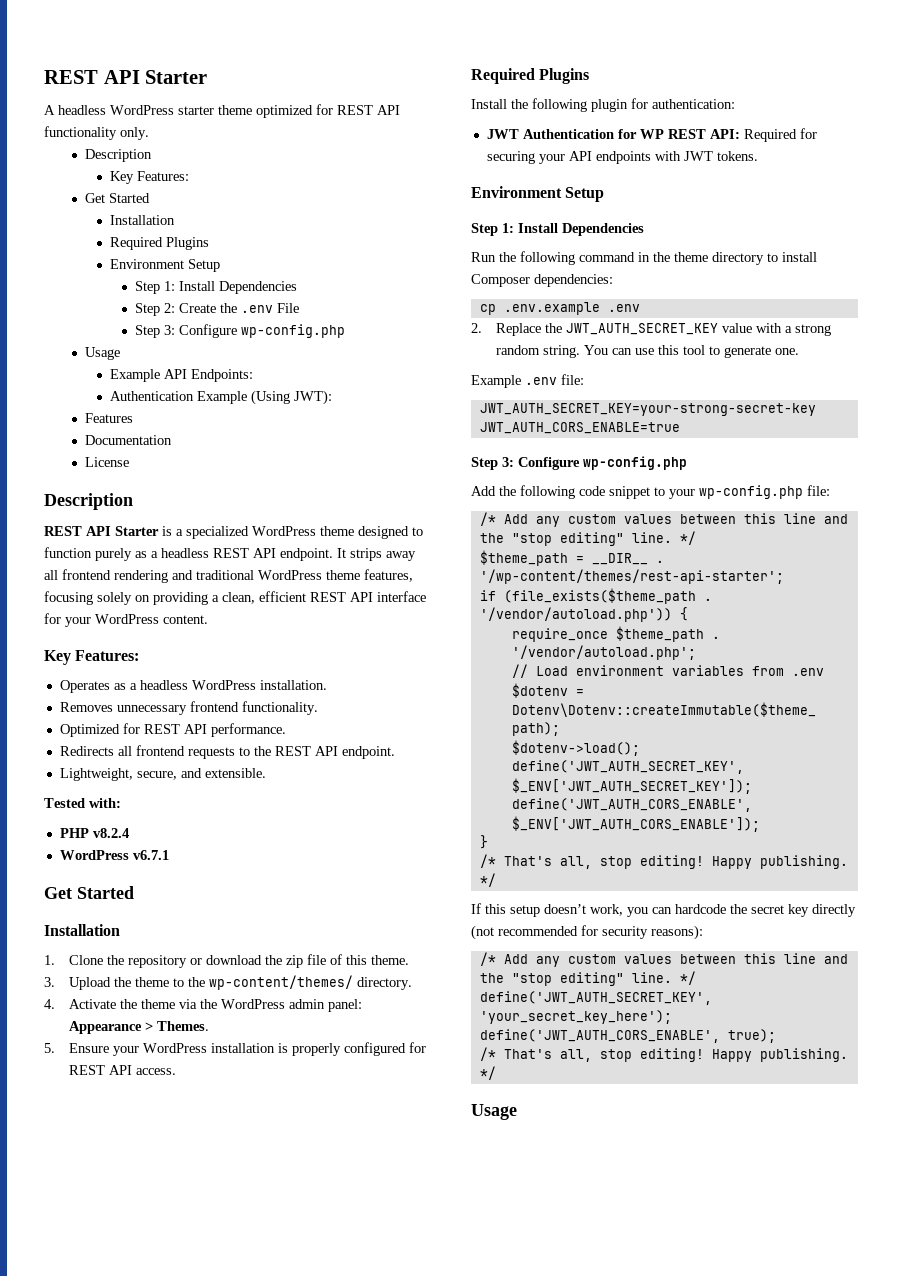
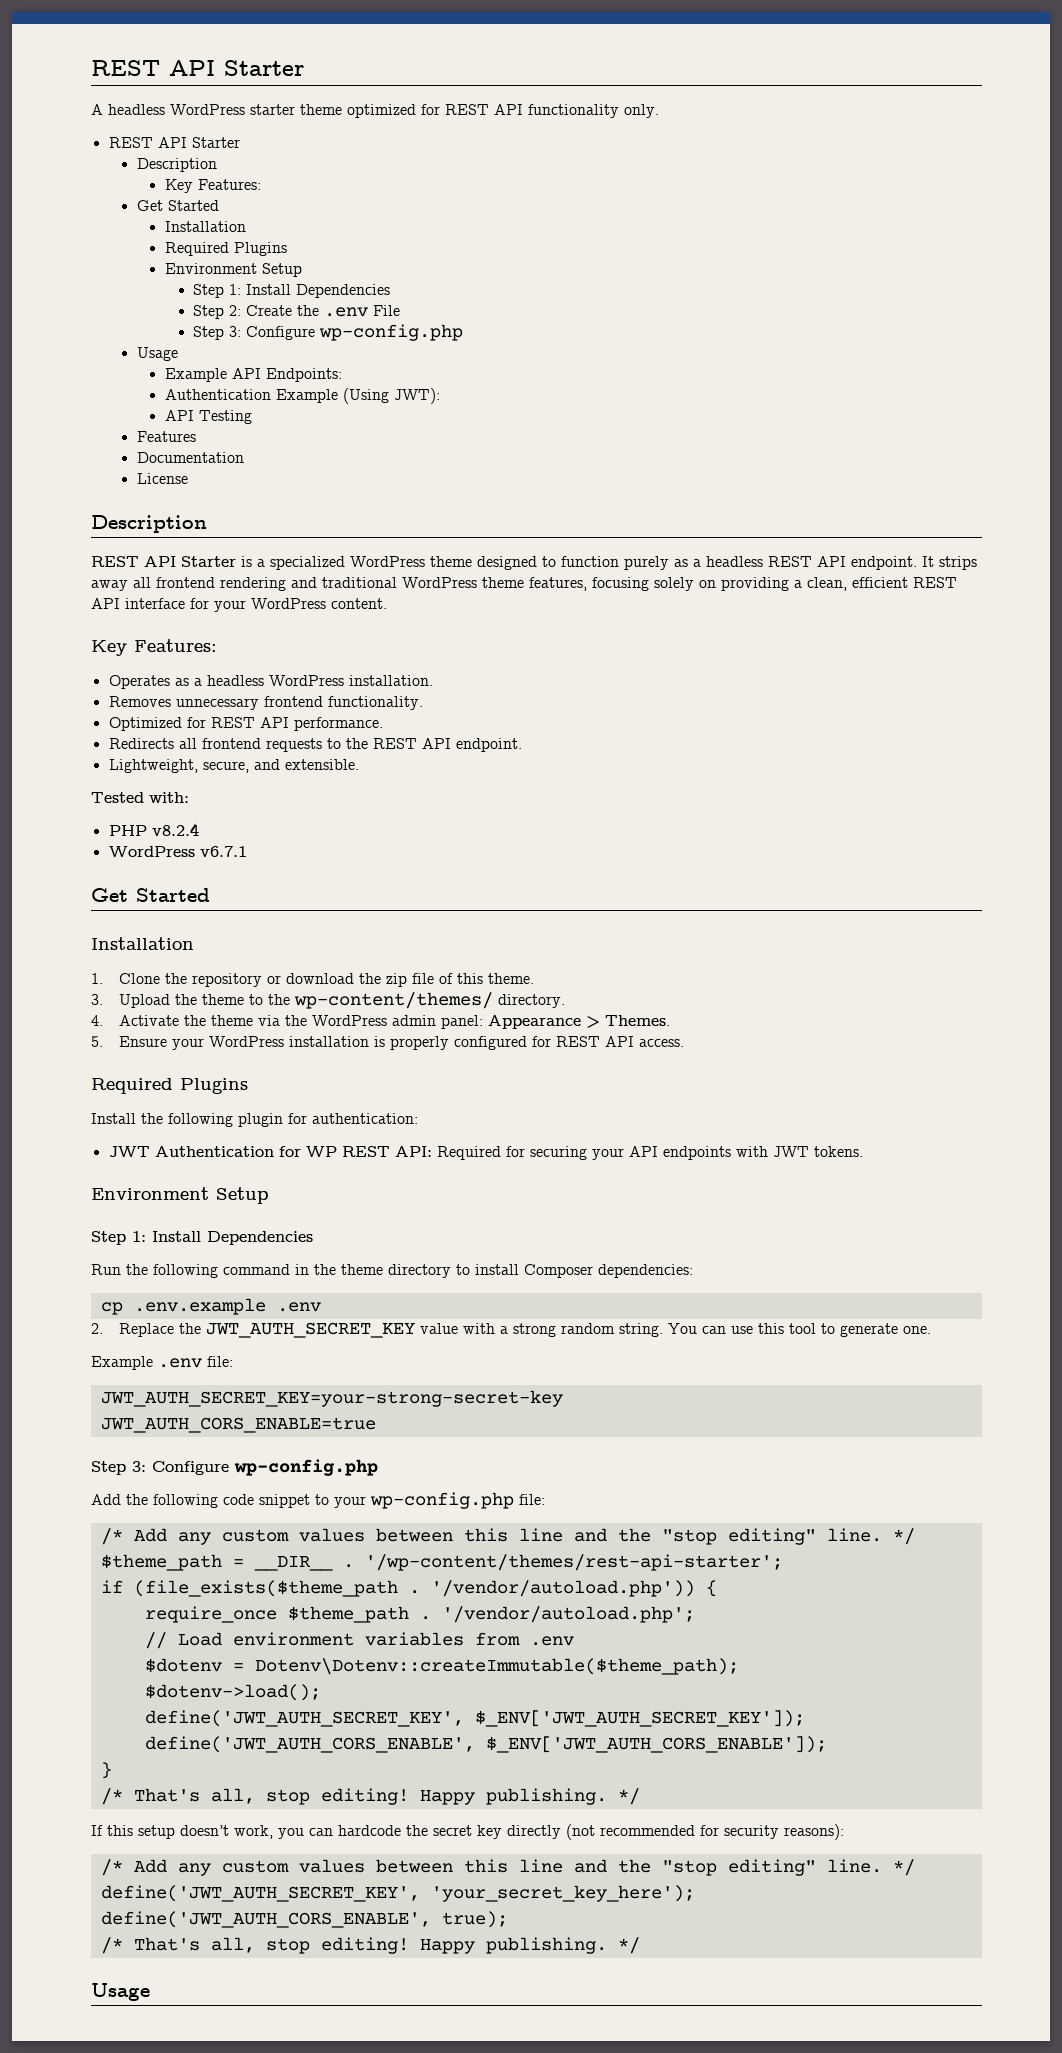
(149, 133) none -> [108,137,240,148] // REST API Starter
(333, 397) none -> [164,410,252,424] // API Testing

